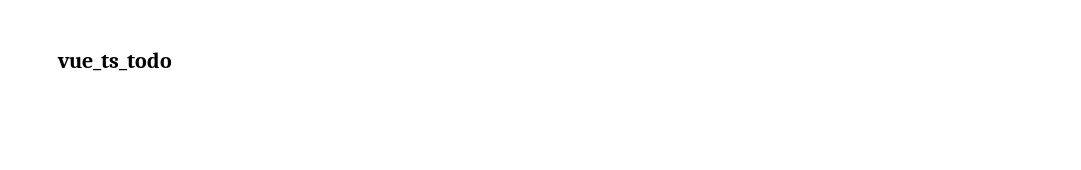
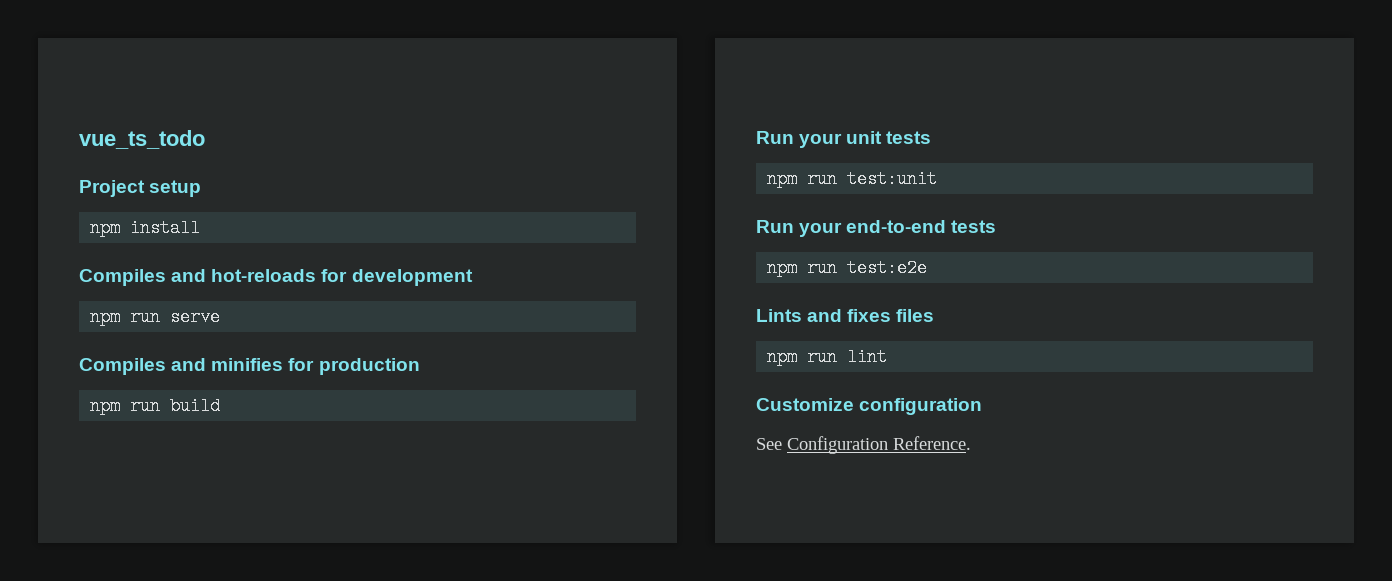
(172, 61) none -> [79,180,202,197] [90,219,201,237] [79,269,473,286] [90,308,221,326] [79,358,420,375] [90,397,221,415] [756,131,932,148] [767,170,938,188] [756,220,997,237] [767,259,928,277] [756,309,935,322] [767,348,888,366] [756,398,983,415] [756,436,971,454] // Project setup // npm install // Compiles and hot-reloads for development // npm run serve // Compiles and minifies for production // npm run build // Run your unit tests // npm run test:unit // Run your end-to-end tests // npm run test:e2e // Lints and fixes files // npm run lint // Customize configuration // See Configuration Reference.

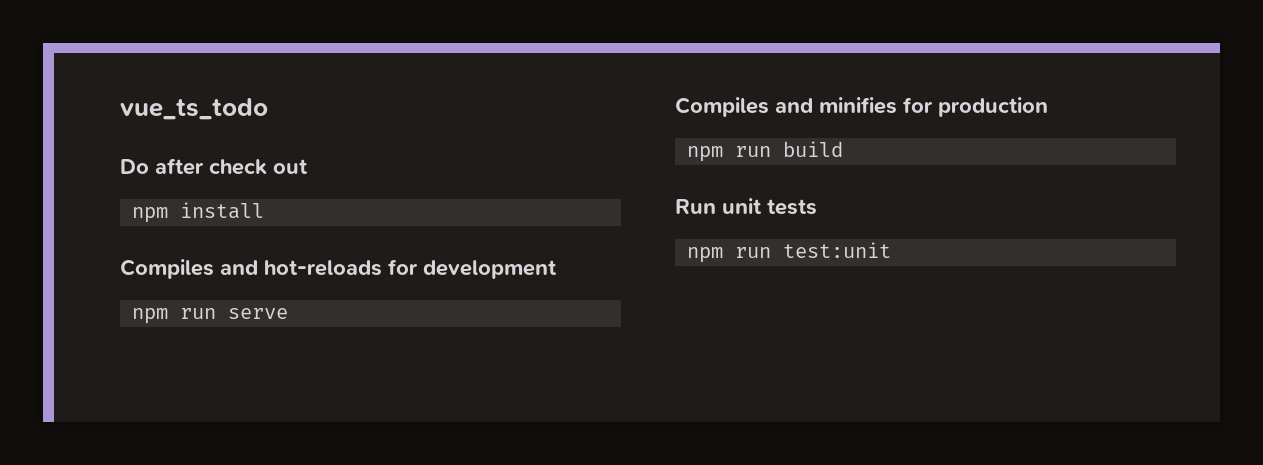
[79,180,202,197] Project setup -> [120,158,308,175] Do after check out
[799,133,843,148] your -> (716, 206) none
[756,220,997,237] [767,259,928,277] [756,309,935,322] [767,348,888,366] [756,398,983,415] [756,436,971,454] // Run your end-to-end tests // npm run test:e2e // Lints and fixes files // npm run lint // Customize configuration // See Configuration Reference. -> (892, 250) none

